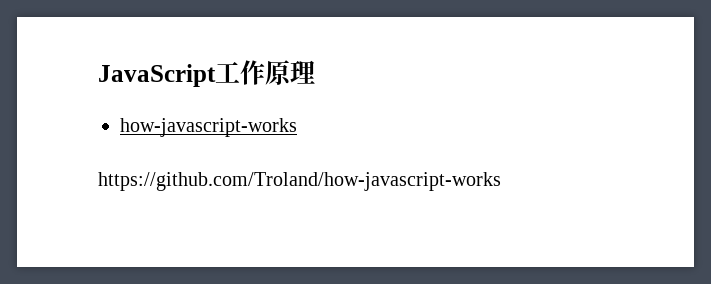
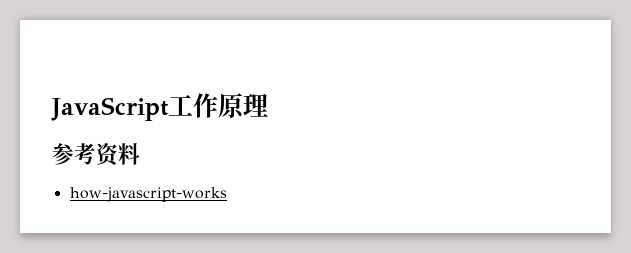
(315, 72) none -> [52,143,140,167] // 参考资料
[98,172,501,191] // https://github.com/Troland/how-javascript-works -> (227, 194) none

